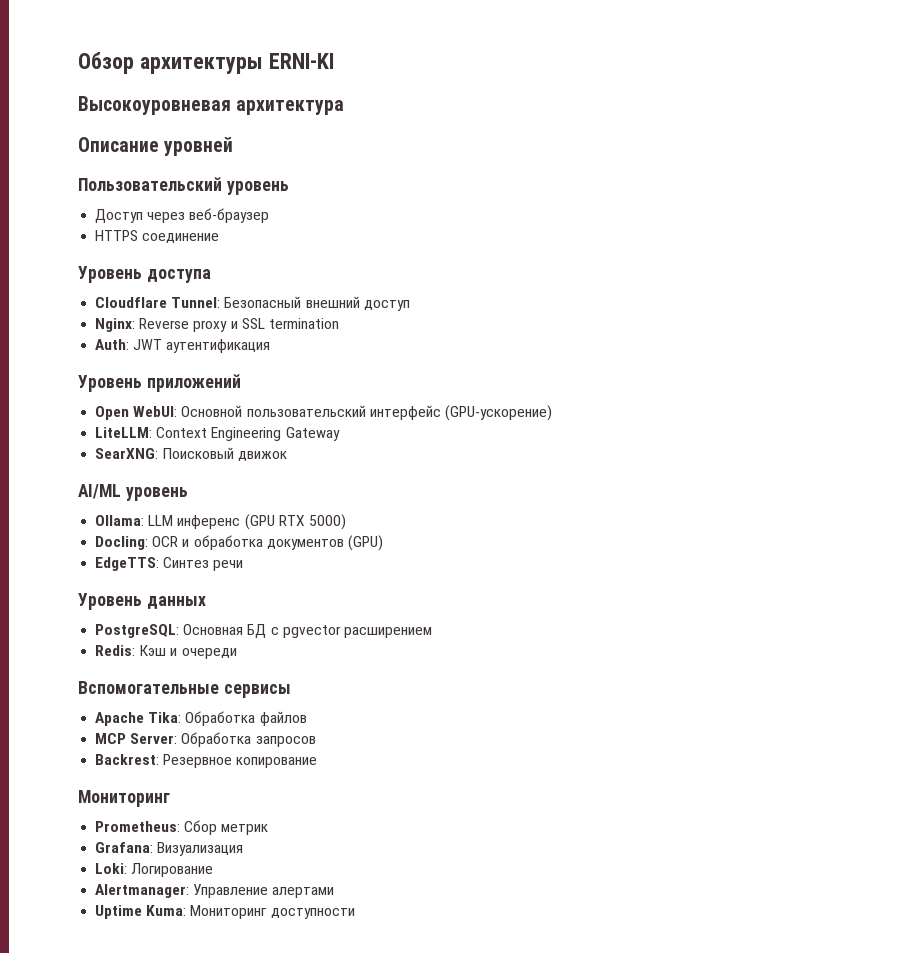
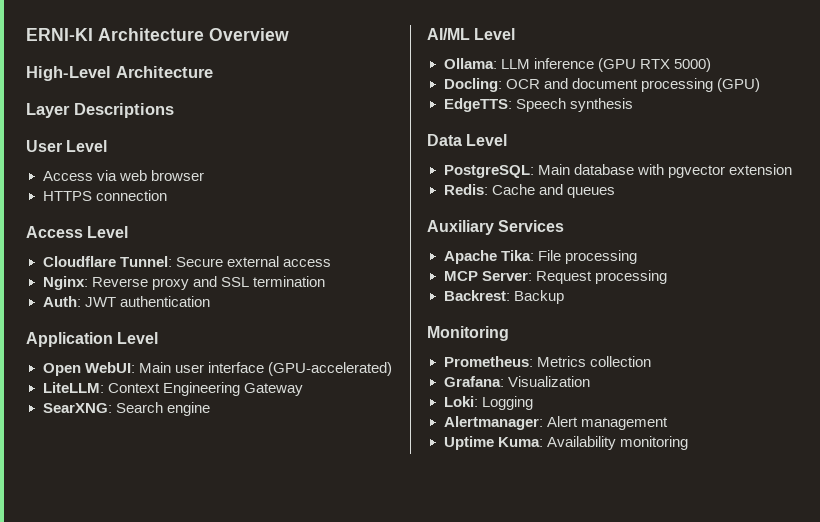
[78,52,263,74] Обзор архитектуры -> (26, 34) none
[78,96,345,115] [78,137,234,156] [78,177,289,195] [95,208,270,223] [95,230,220,243] [78,266,211,283] // Высокоуровневая архитектура // Описание уровней // Пользовательский уровень // Доступ через веб-браузер // HTTPS соединение // Уровень доступа -> [98,28,289,41] [26,66,213,81] [26,103,174,118] [26,140,108,152] [42,170,204,181] [42,190,167,201] [26,226,129,238] Architecture Overview // High-Level Architecture // Layer Descriptions // User Level // Access via web browser // HTTPS connection // Access Level
[224,296,410,311] Безопасный внешний доступ -> [175,256,331,267] Secure external access
[230,321,238,329] и -> [192,276,217,287] and
[166,339,271,353] [78,374,241,392] аутентификация // Уровень приложений -> [119,296,210,307] [26,332,159,347] authentication // Application Level
[181,405,552,421] Основной пользовательский интерфейс (GPU-ускорение) -> [138,362,392,376] Main user interface (GPU-accelerated)
[162,447,288,461] Поисковый движок -> [115,402,210,416] Search engine
[125,487,188,501] уровень -> [474,28,516,40] Level
[177,515,241,529] инференс -> [533,58,594,69] inference
[182,535,344,550] и обработка документов -> [543,78,713,92] and document processing
[163,557,244,571] [78,593,206,610] [95,624,432,638] [95,645,237,659] [78,681,291,698] Синтез речи // Уровень данных // PostgreSQL: Основная БД с pgvector расширением // Redis: Кэш и очереди // Вспомогательные сервисы -> [515,98,633,112] [427,134,508,146] [443,164,792,178] [443,184,615,198] [427,220,565,235] Speech synthesis // Data Level // PostgreSQL: Main database with pgvector extension // Redis: Cache and queues // Auxiliary Services
[185,711,307,726] Обработка файлов -> [537,250,637,264] File processing
[181,732,316,747] Обработка запросов -> [535,270,667,284] Request processing
[163,754,318,768] [78,790,170,807] Резервное копирование // Мониторинг -> [513,290,564,304] [427,326,509,341] Backup // Monitoring
[184,820,269,835] Сбор метрик -> [536,356,651,367] Metrics collection
[157,842,244,856] Визуализация -> [507,376,590,387] Visualization
[131,863,214,877] Логирование -> [481,396,533,410] Logging
[193,884,335,898] Управление алертами -> [546,416,668,430] Alert management
[190,905,355,919] Мониторинг доступности -> [546,436,688,450] Availability monitoring

